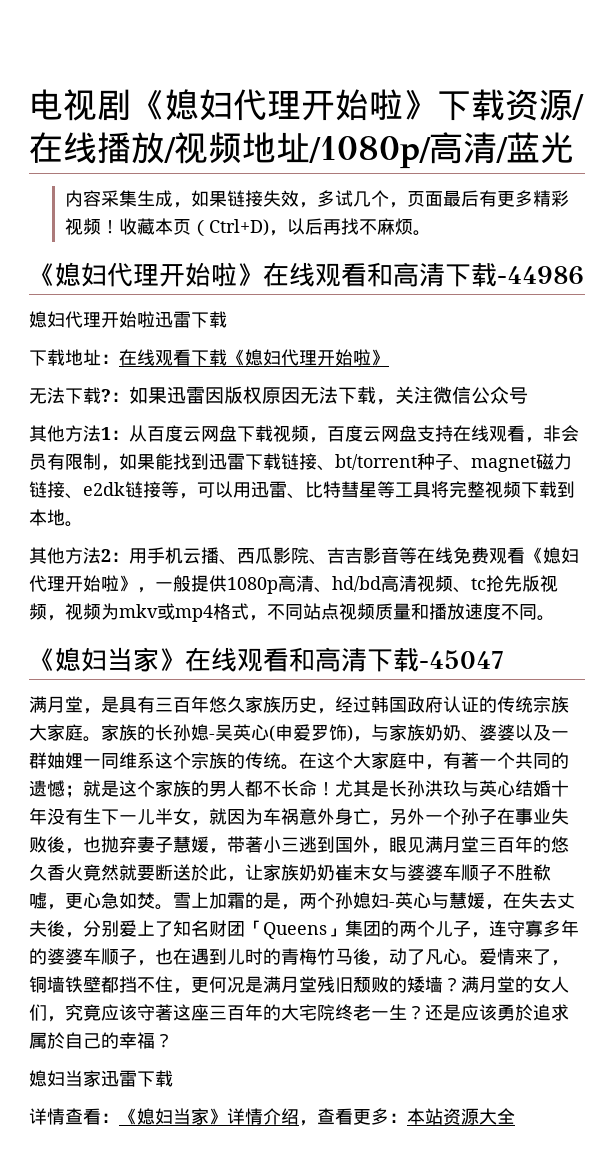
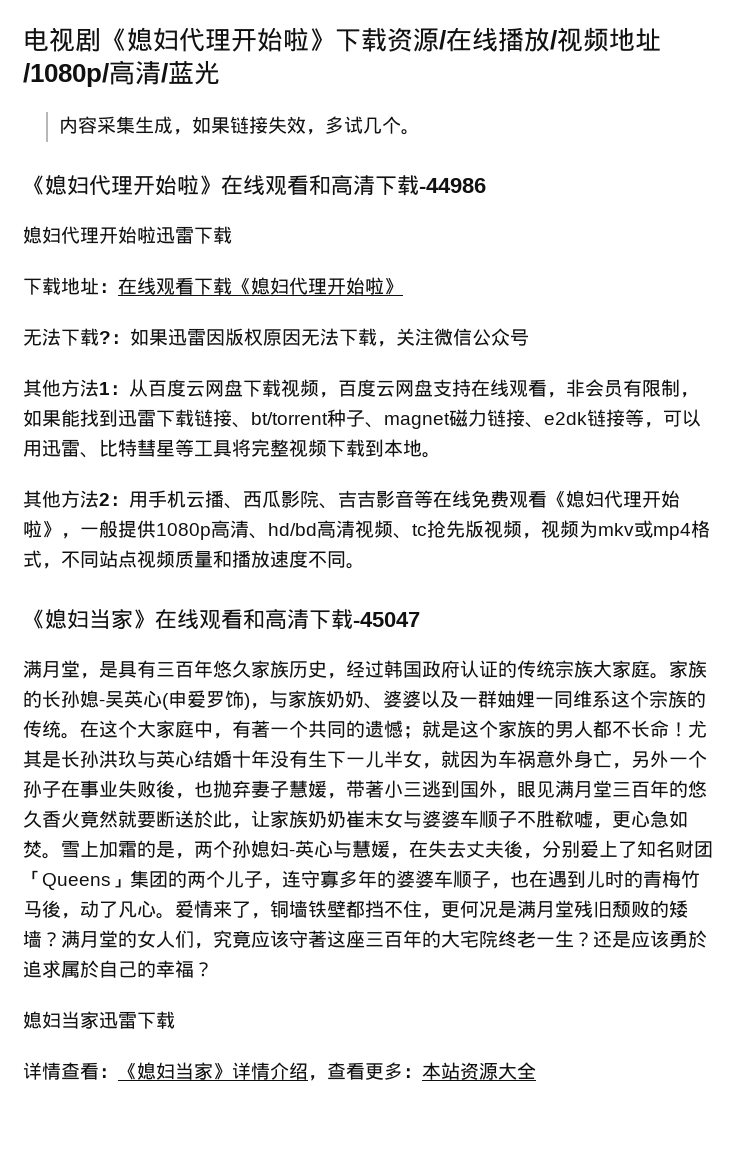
[388,190,569,208] [64,218,413,236] ，页面最后有更多精彩视频！收藏本页（Ctrl+D)，以后再找不麻烦 -> (401, 125) none

